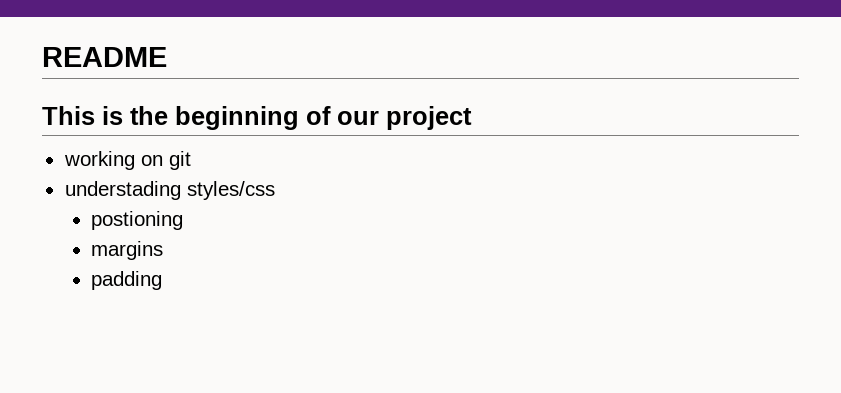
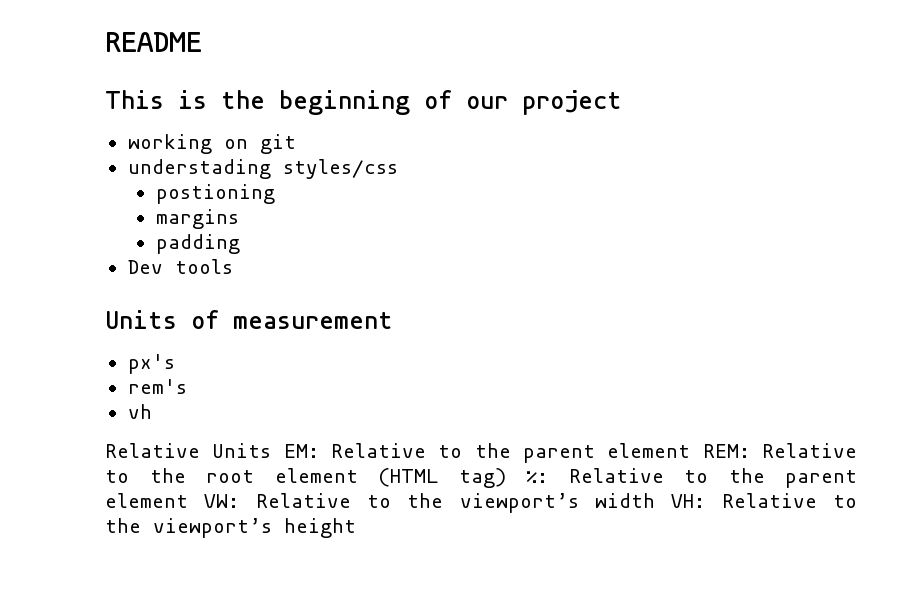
(163, 280) none -> [127,259,233,274] [105,310,393,329] [127,354,175,374] [127,379,187,394] [127,404,152,419] [105,443,857,463] [105,468,857,488] [105,493,858,513] [105,518,356,538] // Dev tools // Units of measurement // px's // rem's // vh // Relative Units EM: Relative to the parent element REM: Relative to the root element (HTML tag) %: Relative to the parent element VW: Relative to the viewport’s width VH: Relative to the viewport’s height

